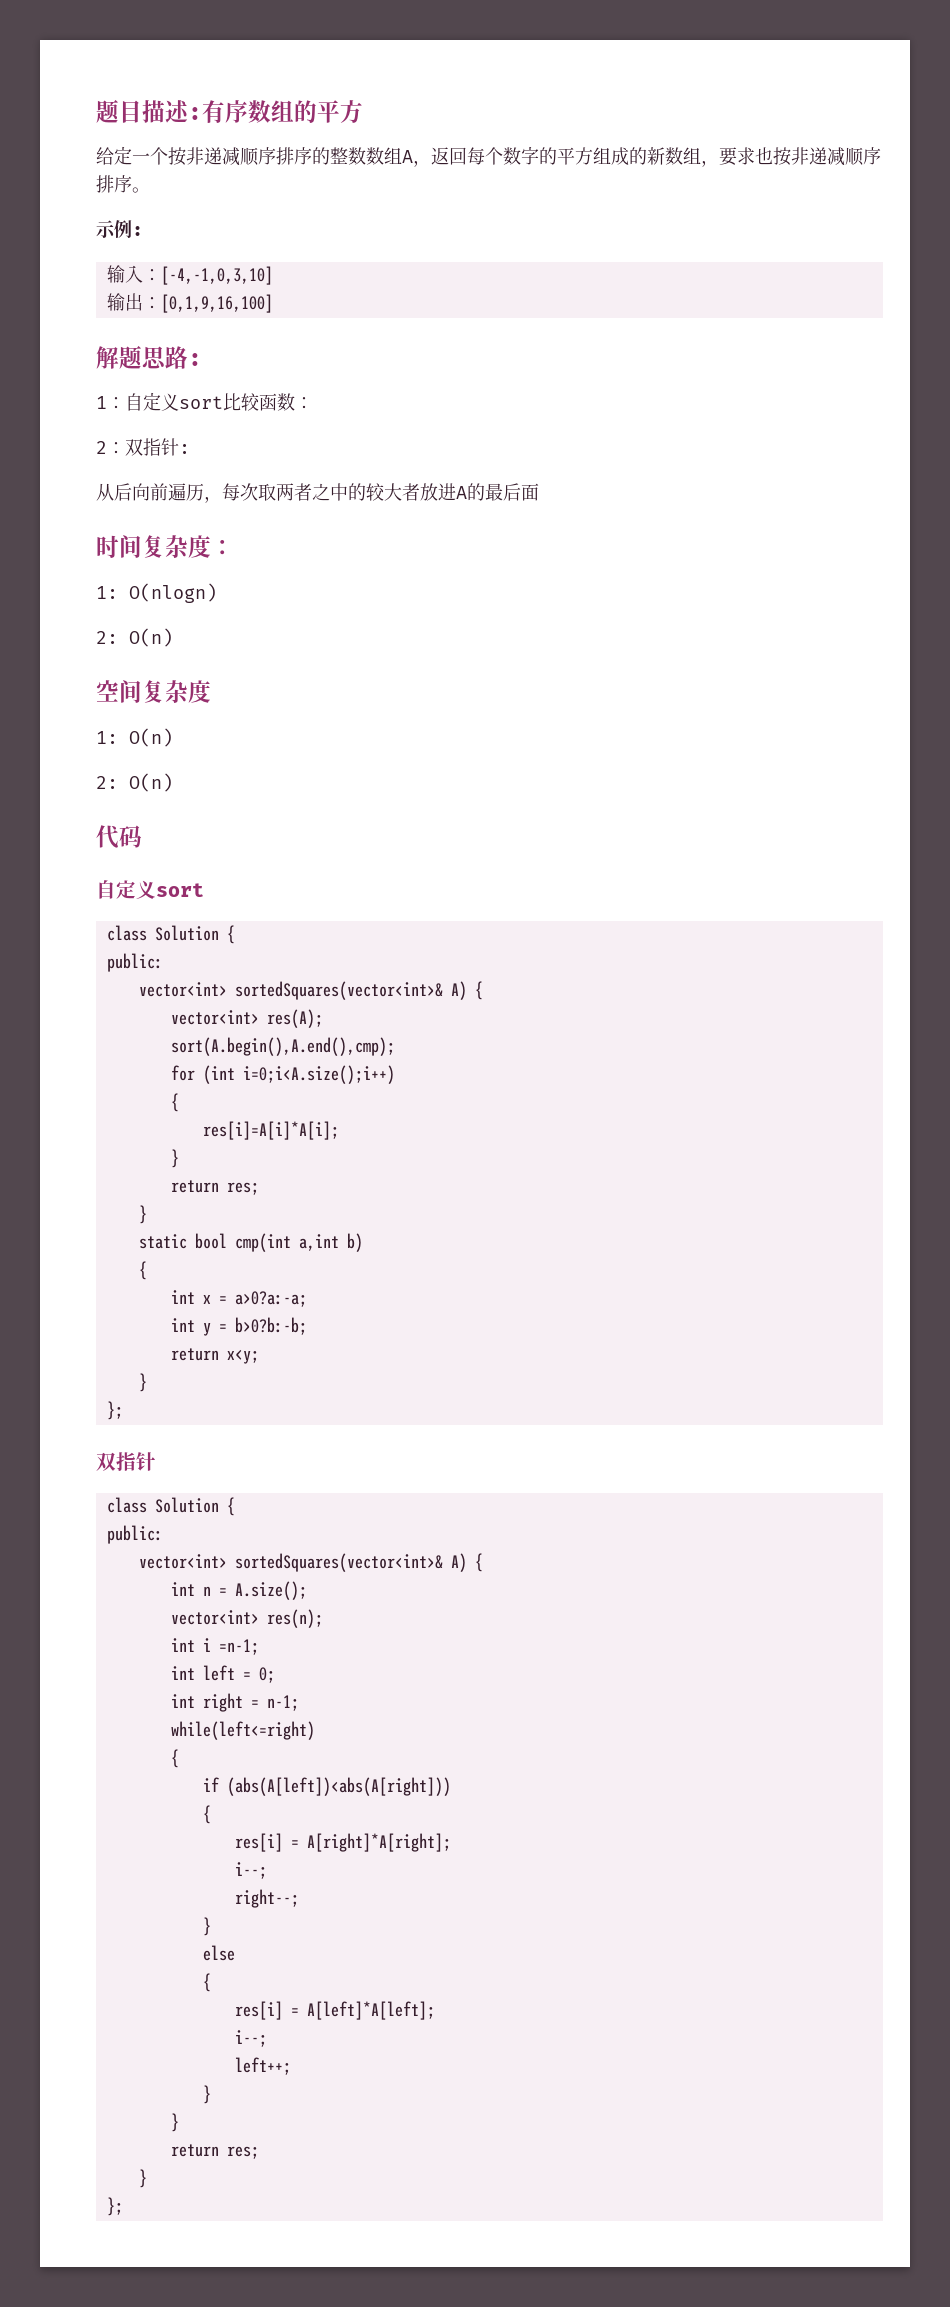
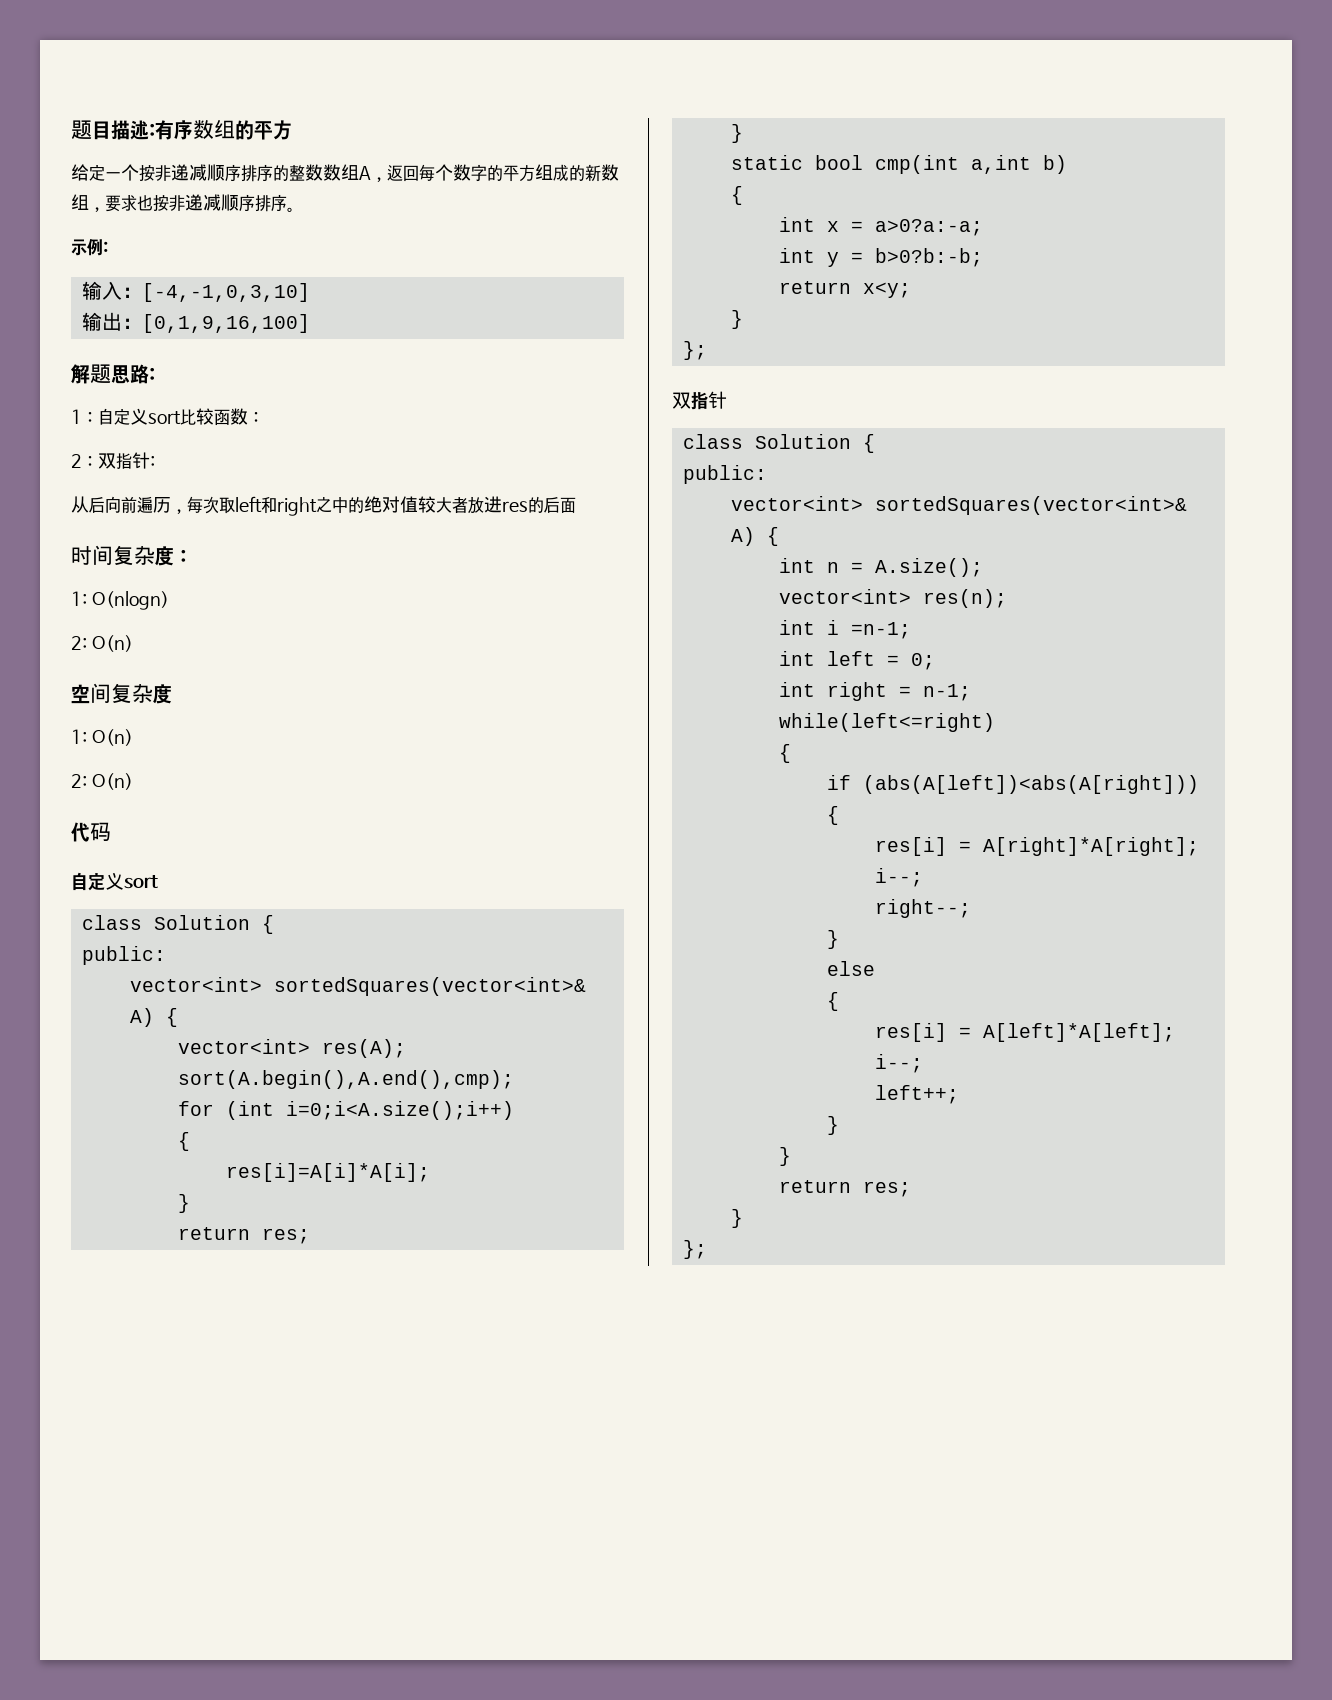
[276,483,366,501] 两者之中的 -> [235,496,418,516] left和right之中的绝对值
[456,483,503,501] A的最 -> [502,496,544,513] res的

